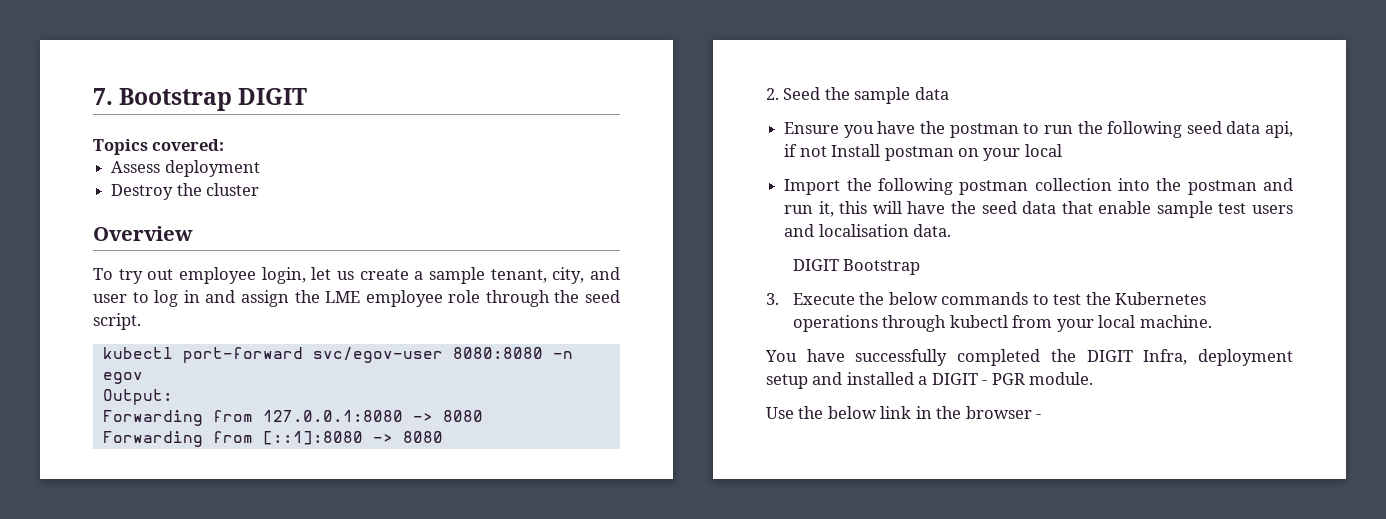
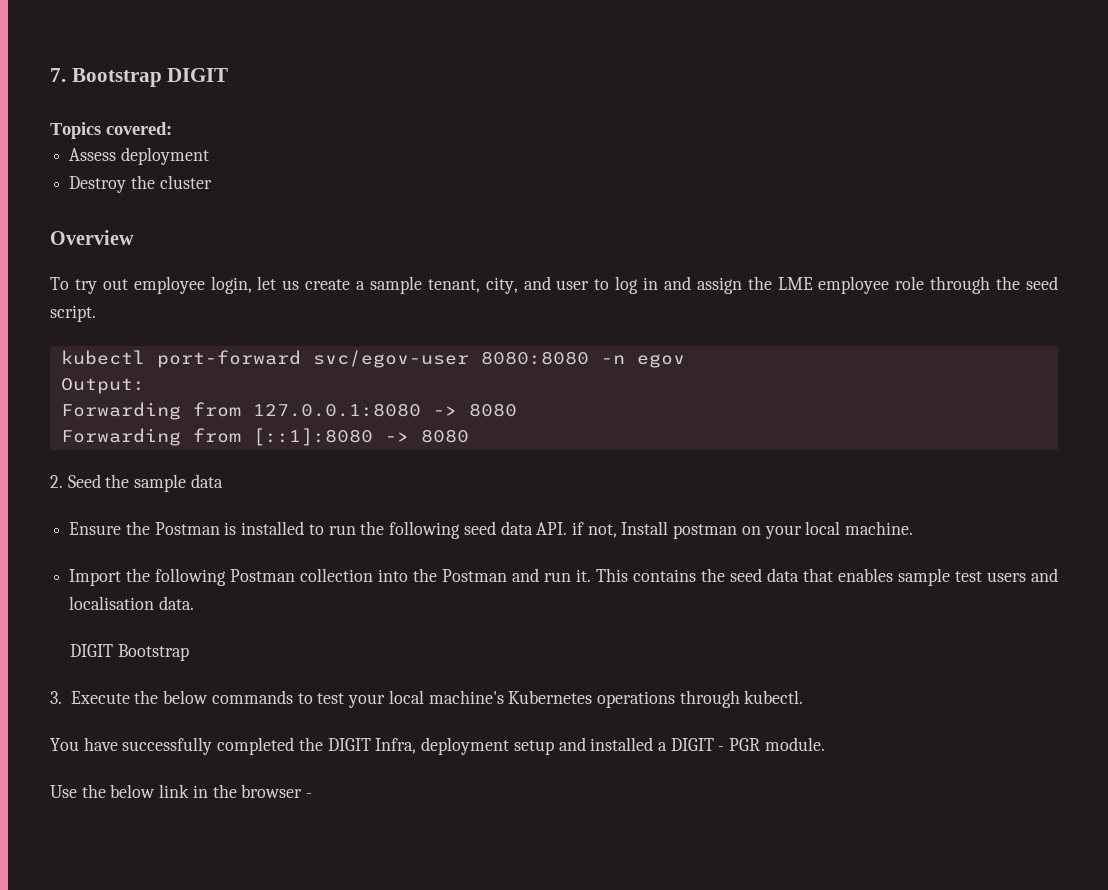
[843,121,1019,138] you have the postman -> [125,521,305,535] the Postman is installed
[1265,121,1293,138] [784,144,827,157] api, if not -> [536,522,617,538] API. if not,
(1062, 150) none -> [845,521,914,535] machine.
[959,180,1029,195] postman -> [230,569,296,582] Postman
[1187,180,1257,195] postman -> [442,569,508,582] Postman
[818,201,946,217] it, this will have -> [576,568,697,582] it. This contains
[1098,201,1152,214] enable -> [838,568,894,582] enables
[1085,292,1207,305] [792,315,1212,332] the Kubernetes operations through kubectl from your local machine. -> [348,690,804,708] your local machine's Kubernetes operations through kubectl.

